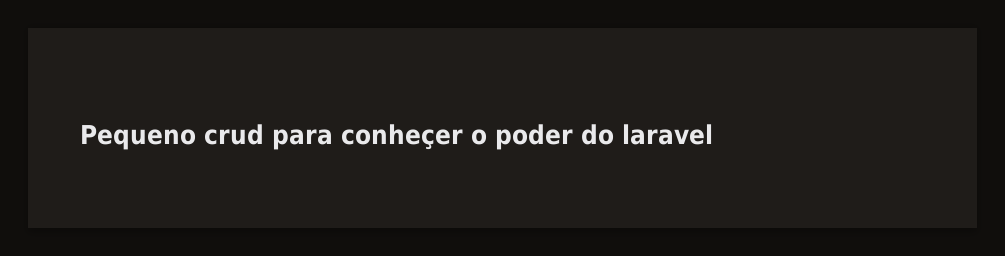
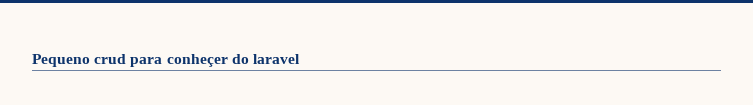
[471,124,573,150] o poder -> (228, 60) none

